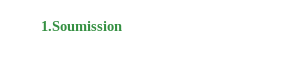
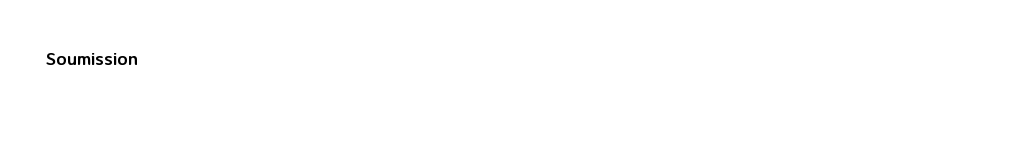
[41,21,122,31] 1.Soumission -> [46,53,138,65] Soumission

